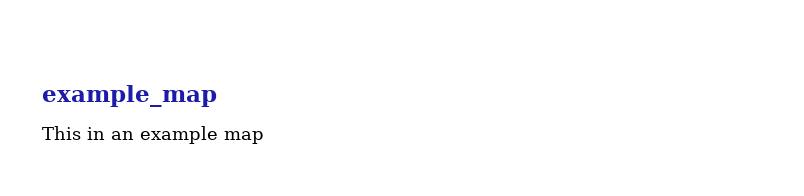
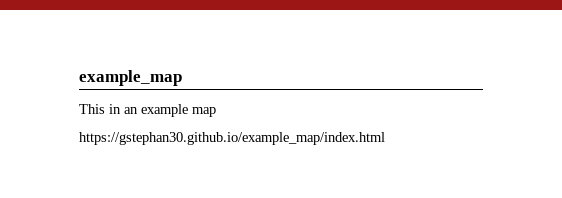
(264, 137) none -> [79,132,385,145] // https://gstephan30.github.io/example_map/index.html

